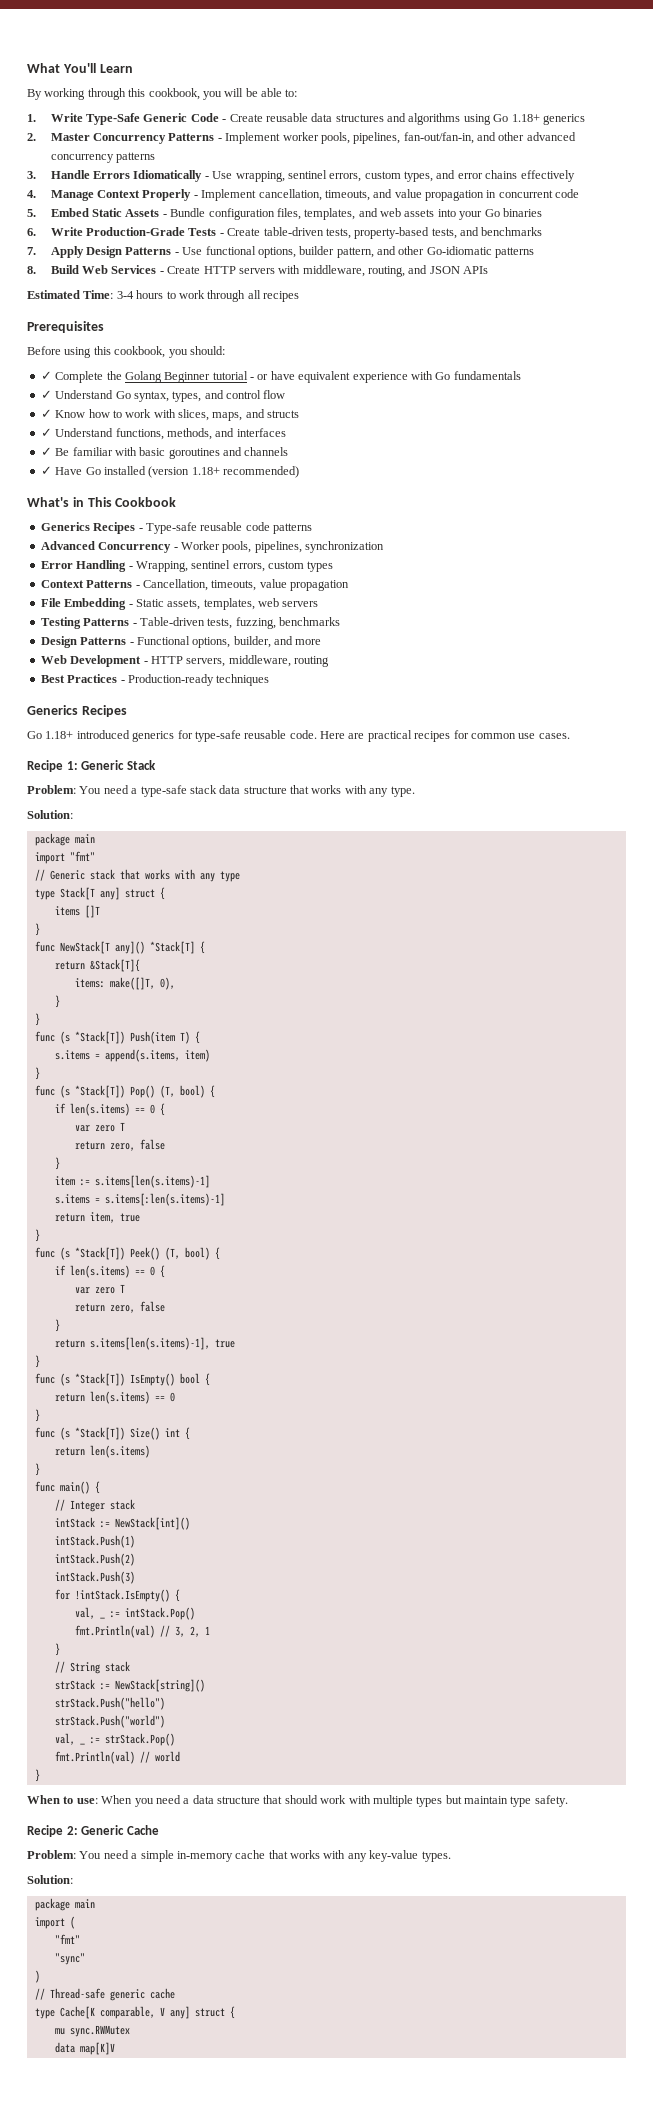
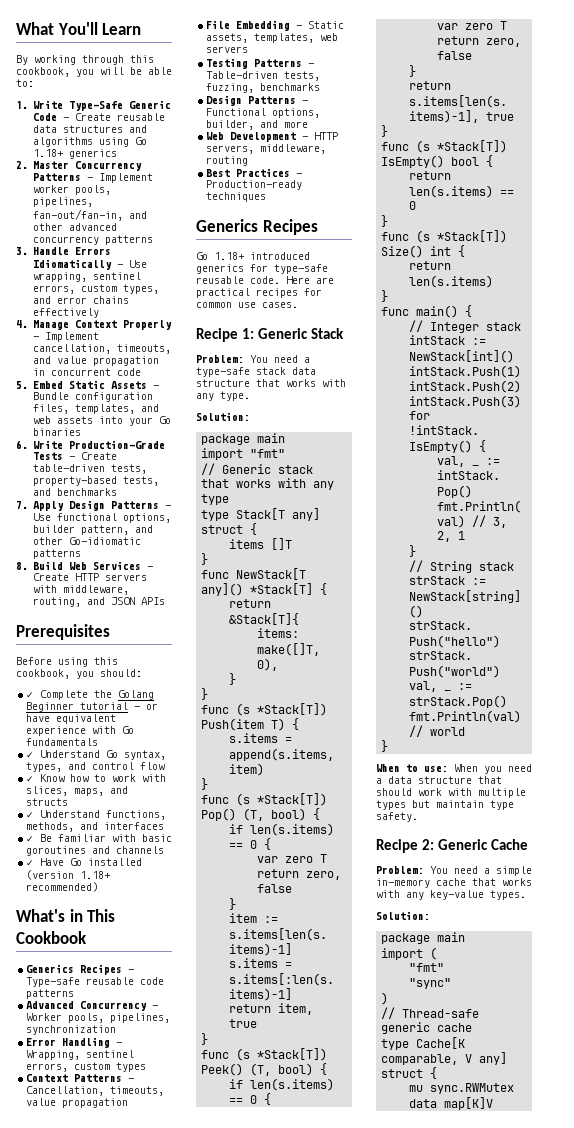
[27,290,299,302] // Estimated Time: 3-4 hours to work through all recipes -> (165, 601) none

